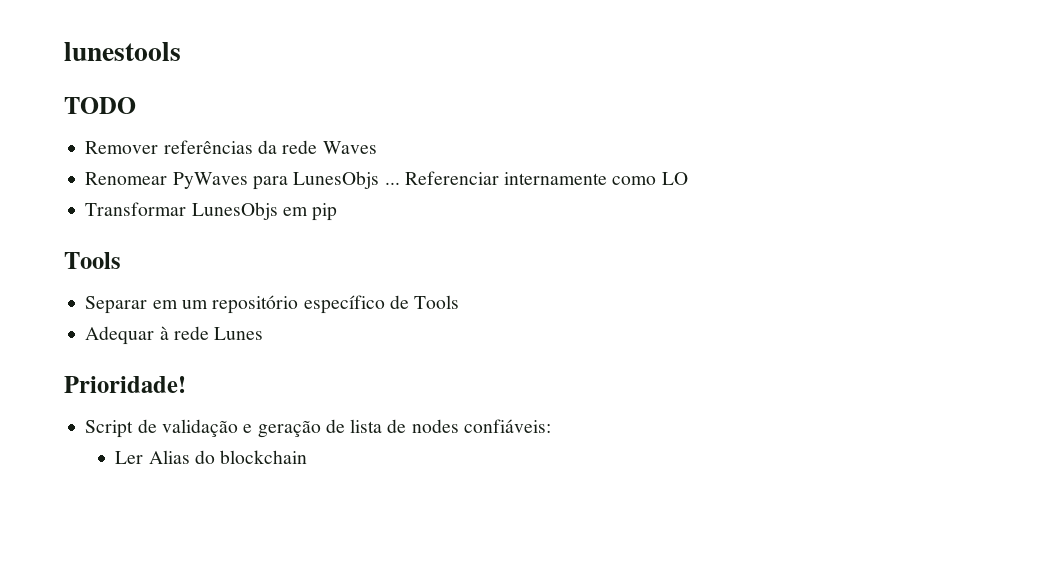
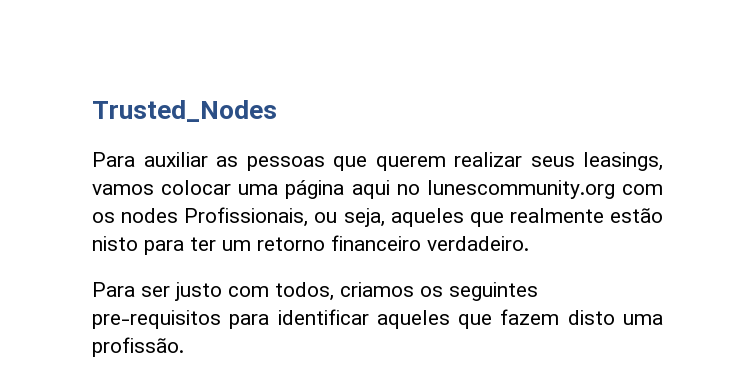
[64,42,181,61] [64,97,136,114] [85,140,377,154] [85,171,688,190] [85,202,338,221] [64,252,121,269] [85,295,460,314] [85,326,264,345] [64,376,186,393] [85,419,551,438] [115,450,308,464] lunestools // TODO // Remover referências da rede Waves // Renomear PyWaves para LunesObjs ... Referenciar internamente como LO // Transformar LunesObjs em pip // Tools // Separar em um repositório específico de Tools // Adequar à rede Lunes // Prioridade! // Script de validação e geração de lista de nodes confiáveis: // Ler Alias do blockchain -> [92,100,277,122] [92,152,663,171] [92,180,663,199] [92,207,663,227] [92,235,529,255] [92,282,538,301] [92,309,663,329] [92,337,184,357] Trusted_Nodes // Para auxiliar as pessoas que querem realizar seus leasings, vamos colocar uma página aqui no lunescommunity.org com os nodes Profissionais, ou seja, aqueles que realmente estão nisto para ter um retorno financeiro verdadeiro. // Para ser justo com todos, criamos os seguintes pre-requisitos para identificar aqueles que fazem disto uma profissão.

